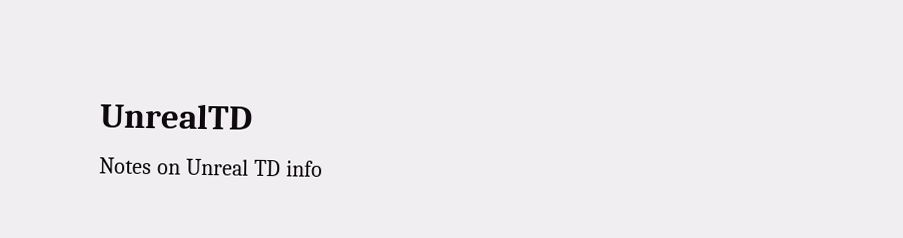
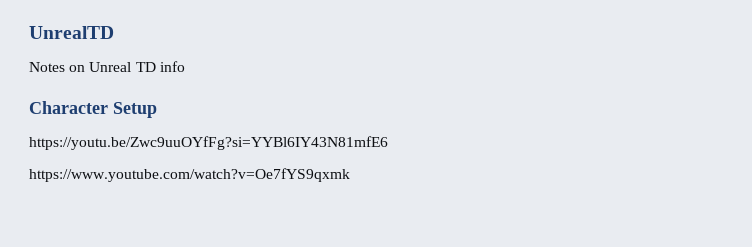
(323, 168) none -> [29,101,157,118] [29,136,388,150] [29,168,350,182] // Character Setup // https://youtu.be/Zwc9uuOYfFg?si=YYBl6IY43N81mfE6 // https://www.youtube.com/watch?v=Oe7fYS9qxmk

